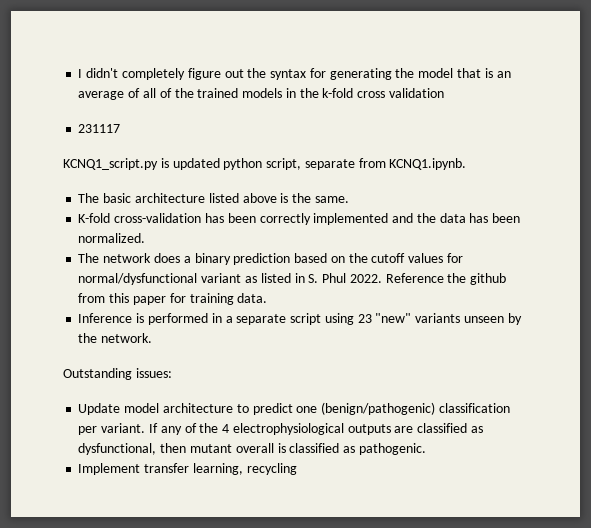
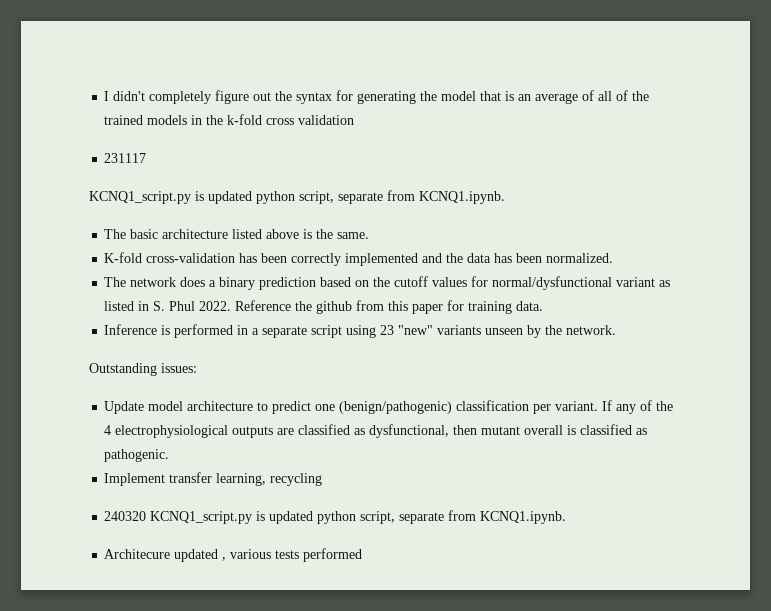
(297, 469) none -> [104,510,567,524] [104,548,363,562] // 240320 KCNQ1_script.py is updated python script, separate from KCNQ1.ipynb. // Architecure updated , various tests performed

